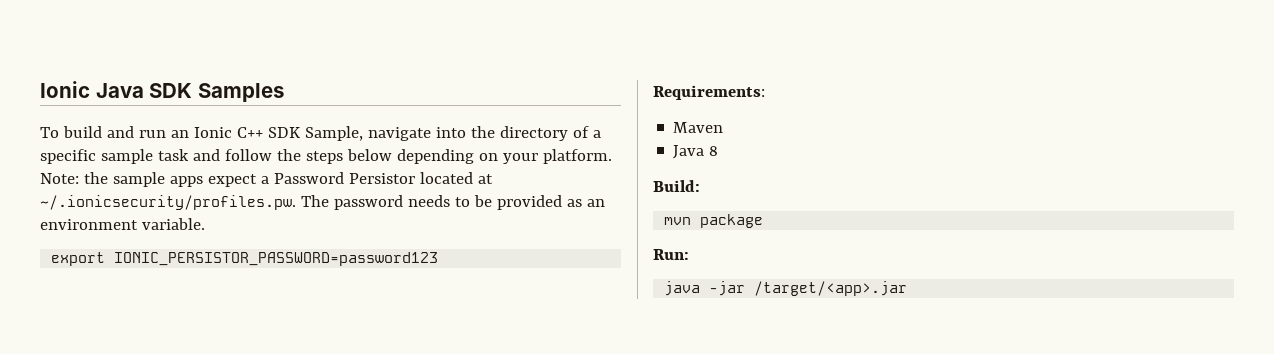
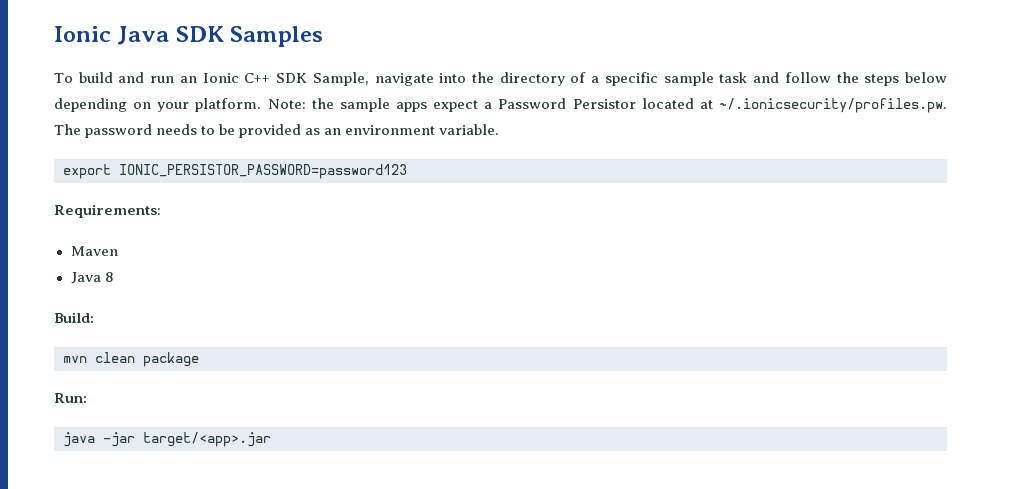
(692, 221) none -> [95,352,135,363] clean
[754,281,908,296] /target/<app>.jar -> [143,432,271,447] target/<app>.jar

